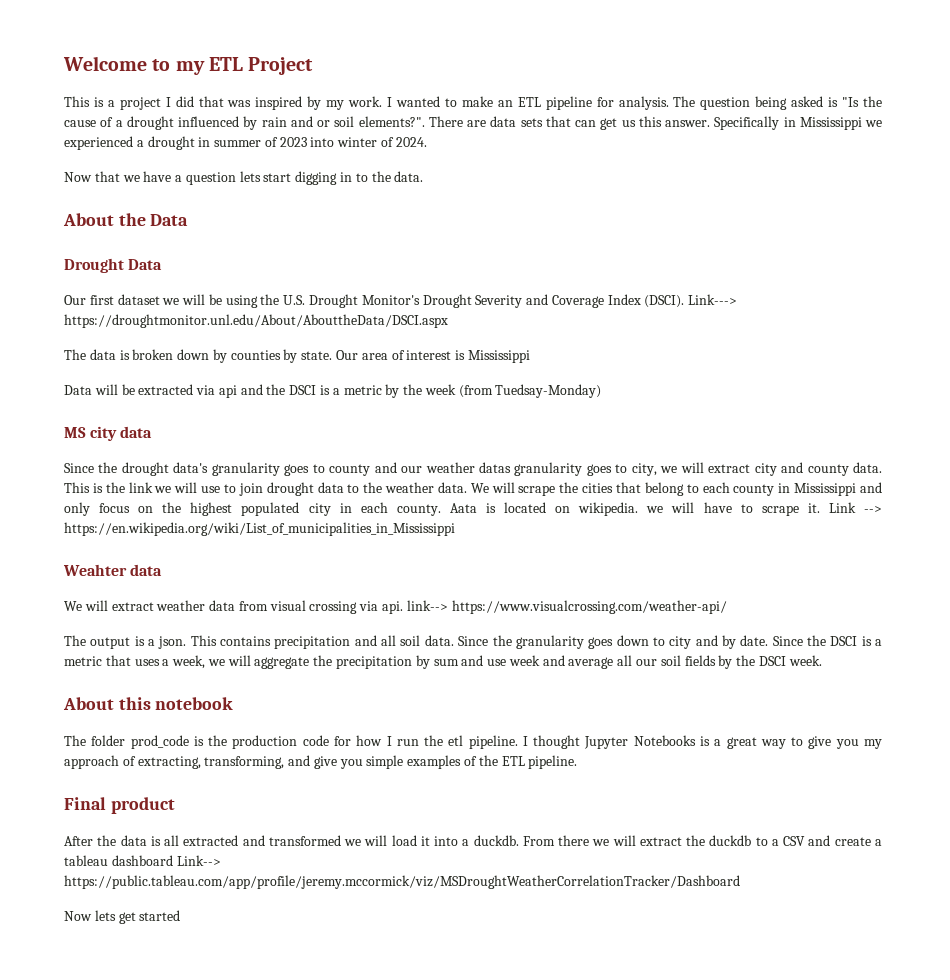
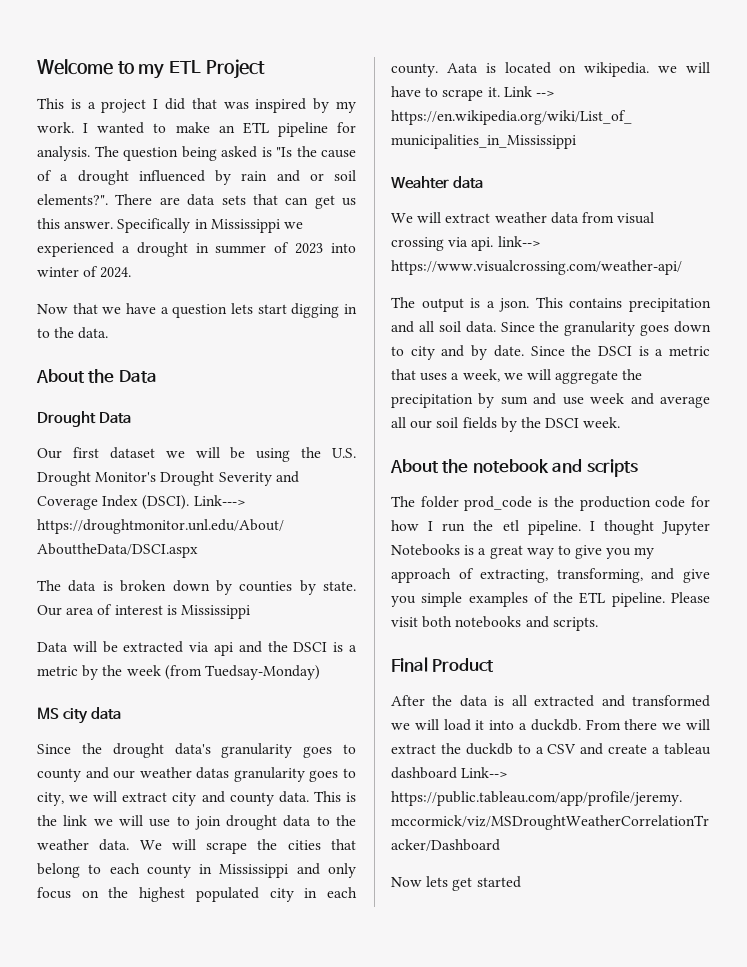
[118,697,151,710] this -> [442,459,469,473] the
(234, 703) none -> [552,459,638,477] and scripts
(578, 762) none -> [671,592,710,603] [391,616,598,631] Please visit both notebooks and scripts.
[110,797,175,814] product -> [432,658,495,672] Product

